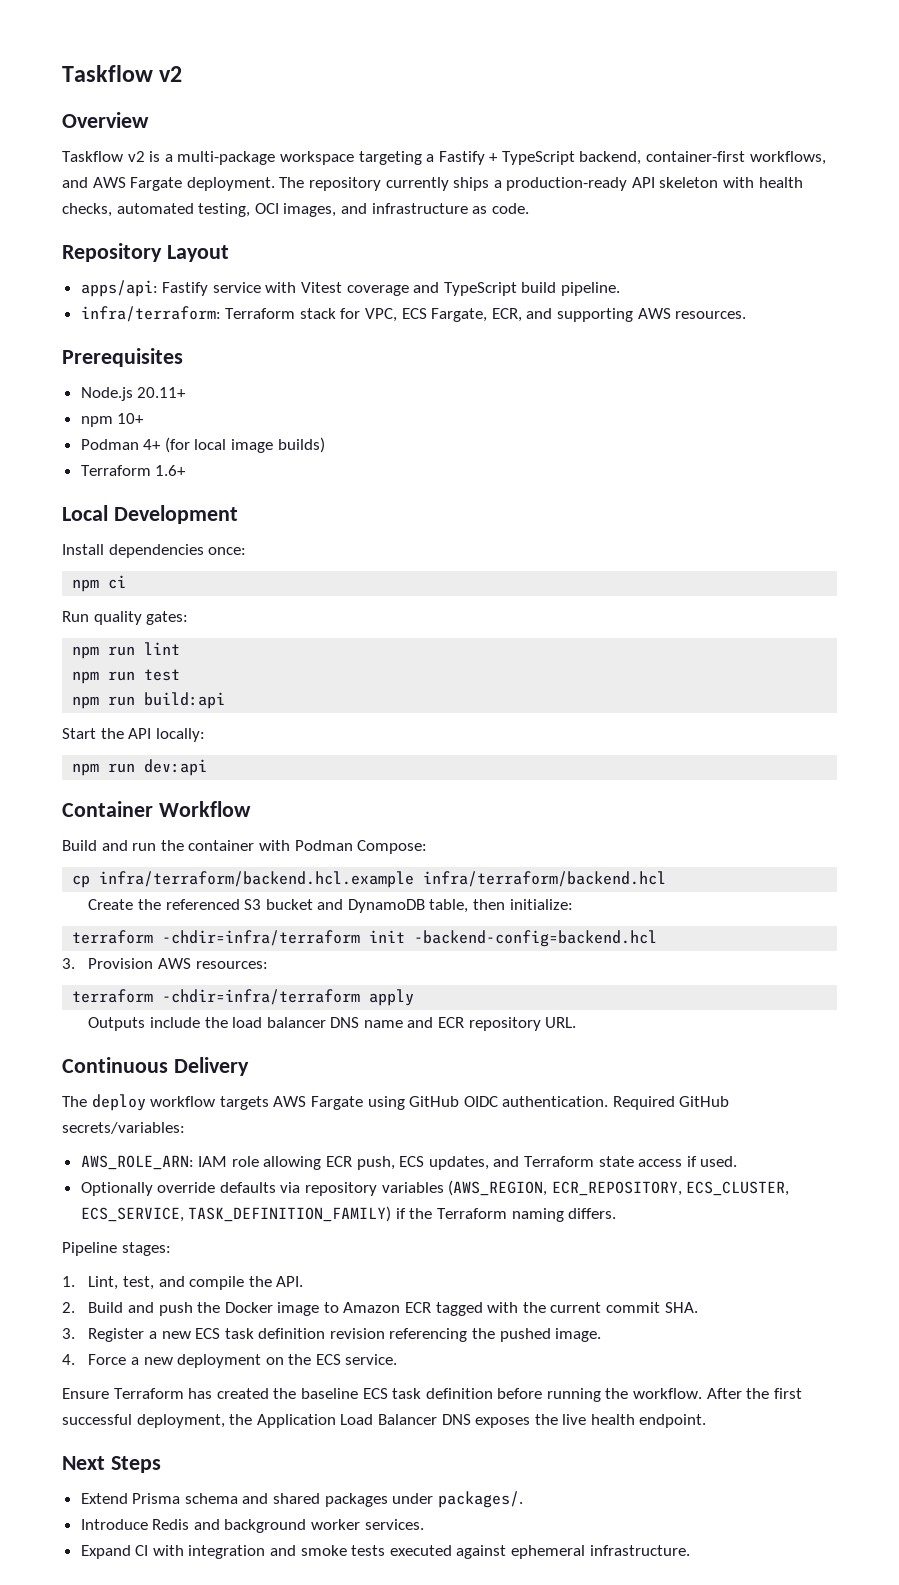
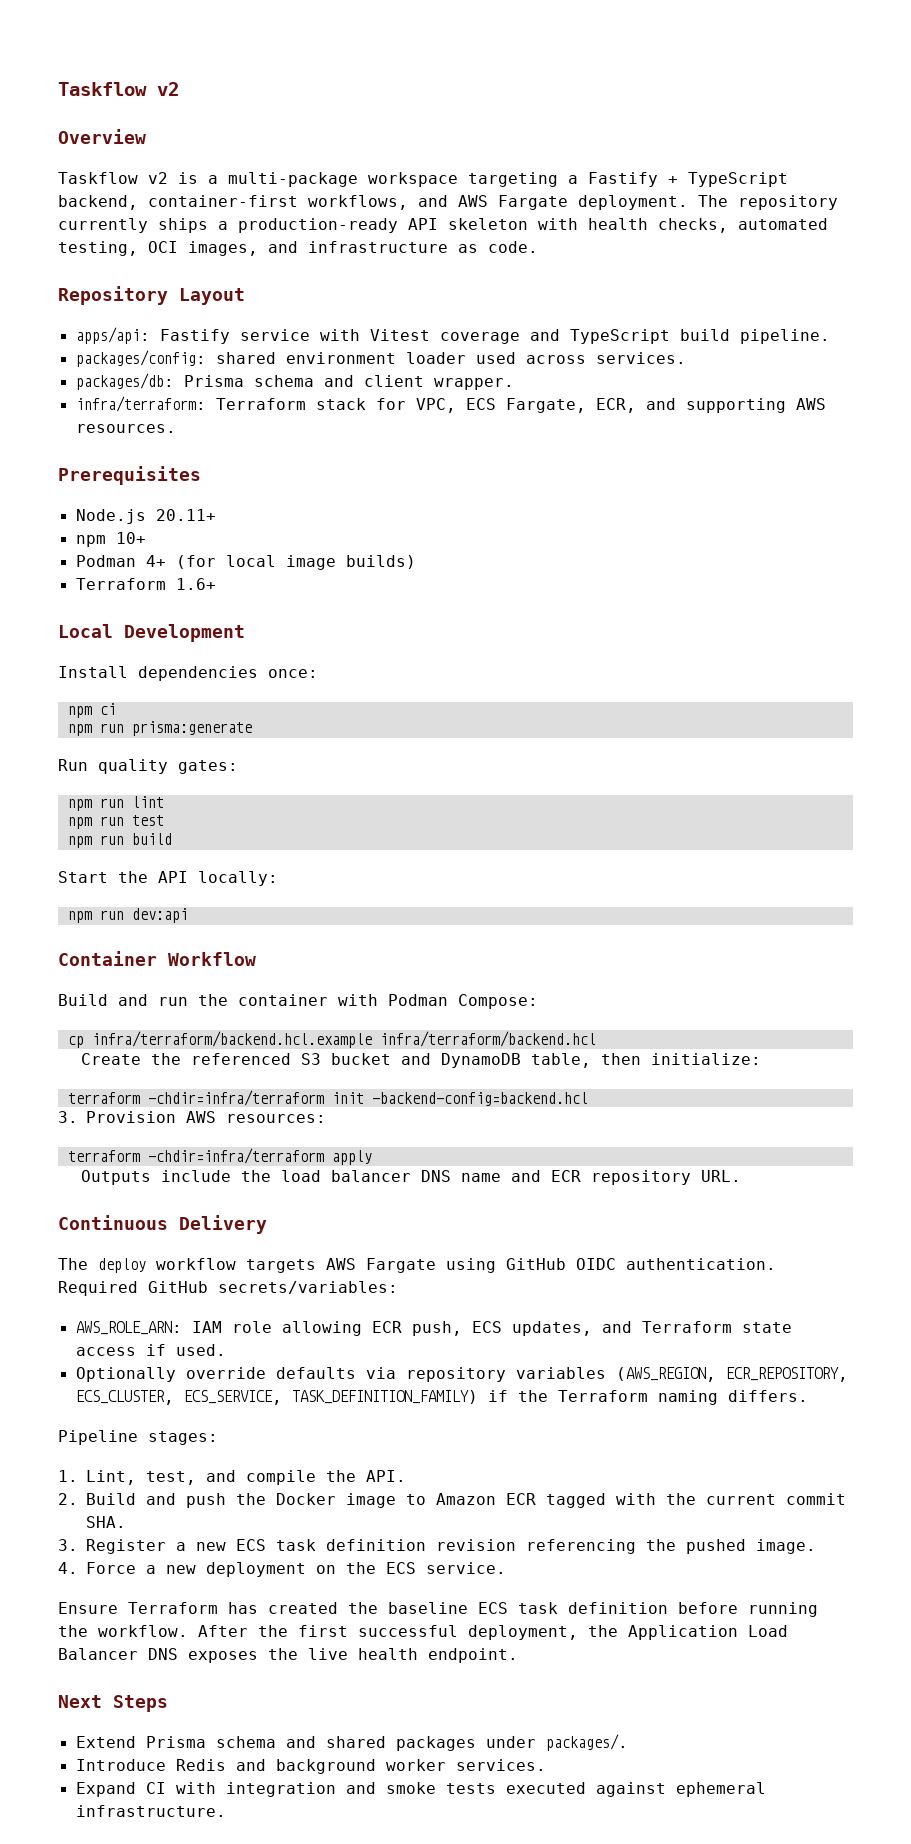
(621, 289) none -> [75,350,686,367] [75,373,514,390] // packages/config: shared environment loader used across services. // packages/db: Prisma schema and client wrapper.
(127, 582) none -> [67,721,252,736] // npm run prisma:generate
[144,692,226,709] build:api -> [131,833,172,845] build

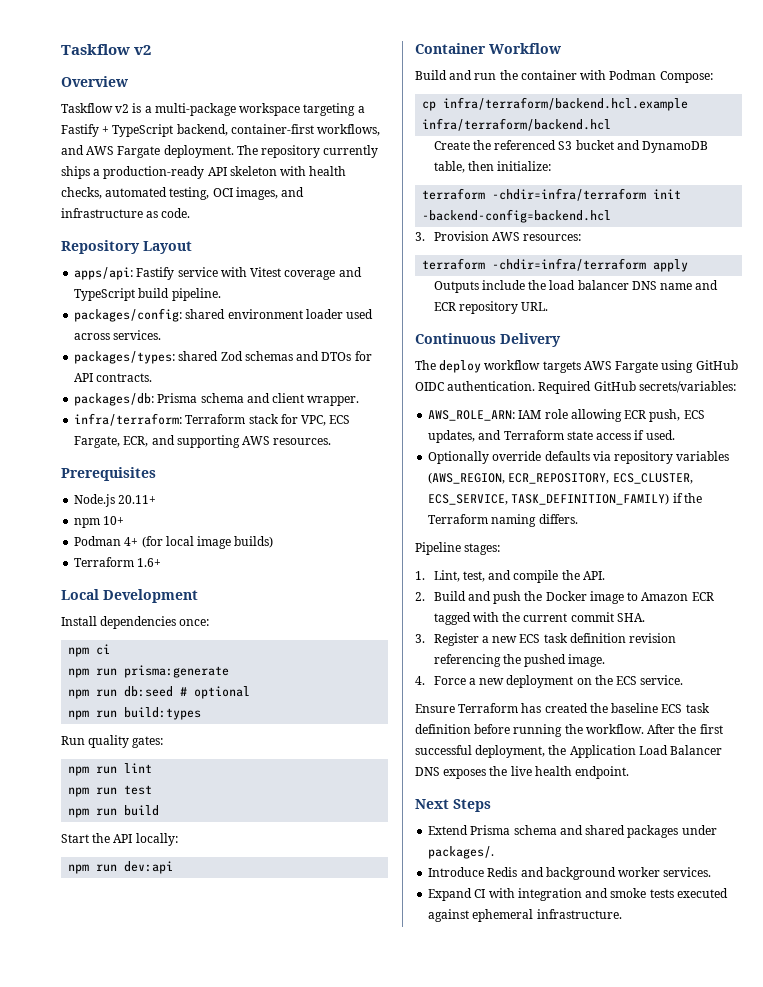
(686, 358) none -> [74,351,372,364] [74,373,153,382] // packages/types: shared Zod schemas and DTOs for API contracts.
(252, 728) none -> [68,686,251,699] [68,707,202,720] // npm run db:seed # optional // npm run build:types

